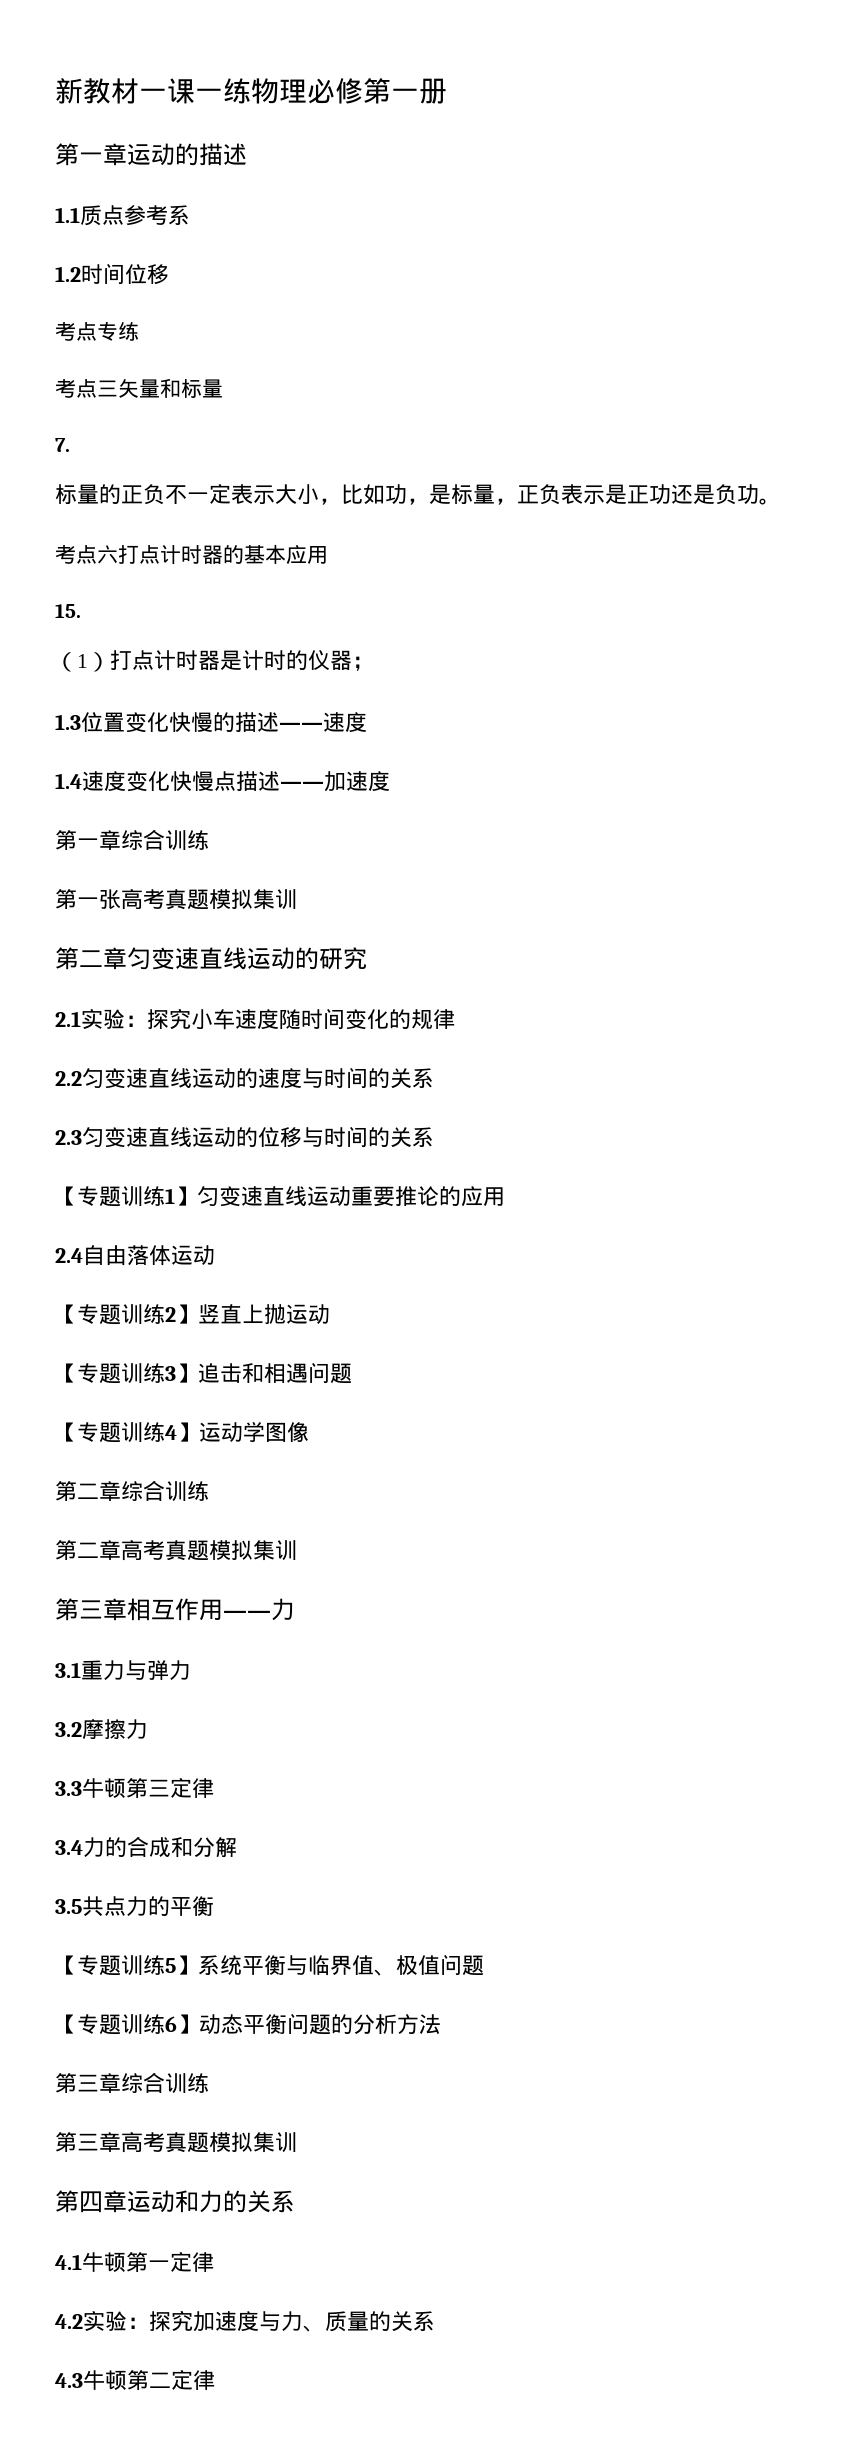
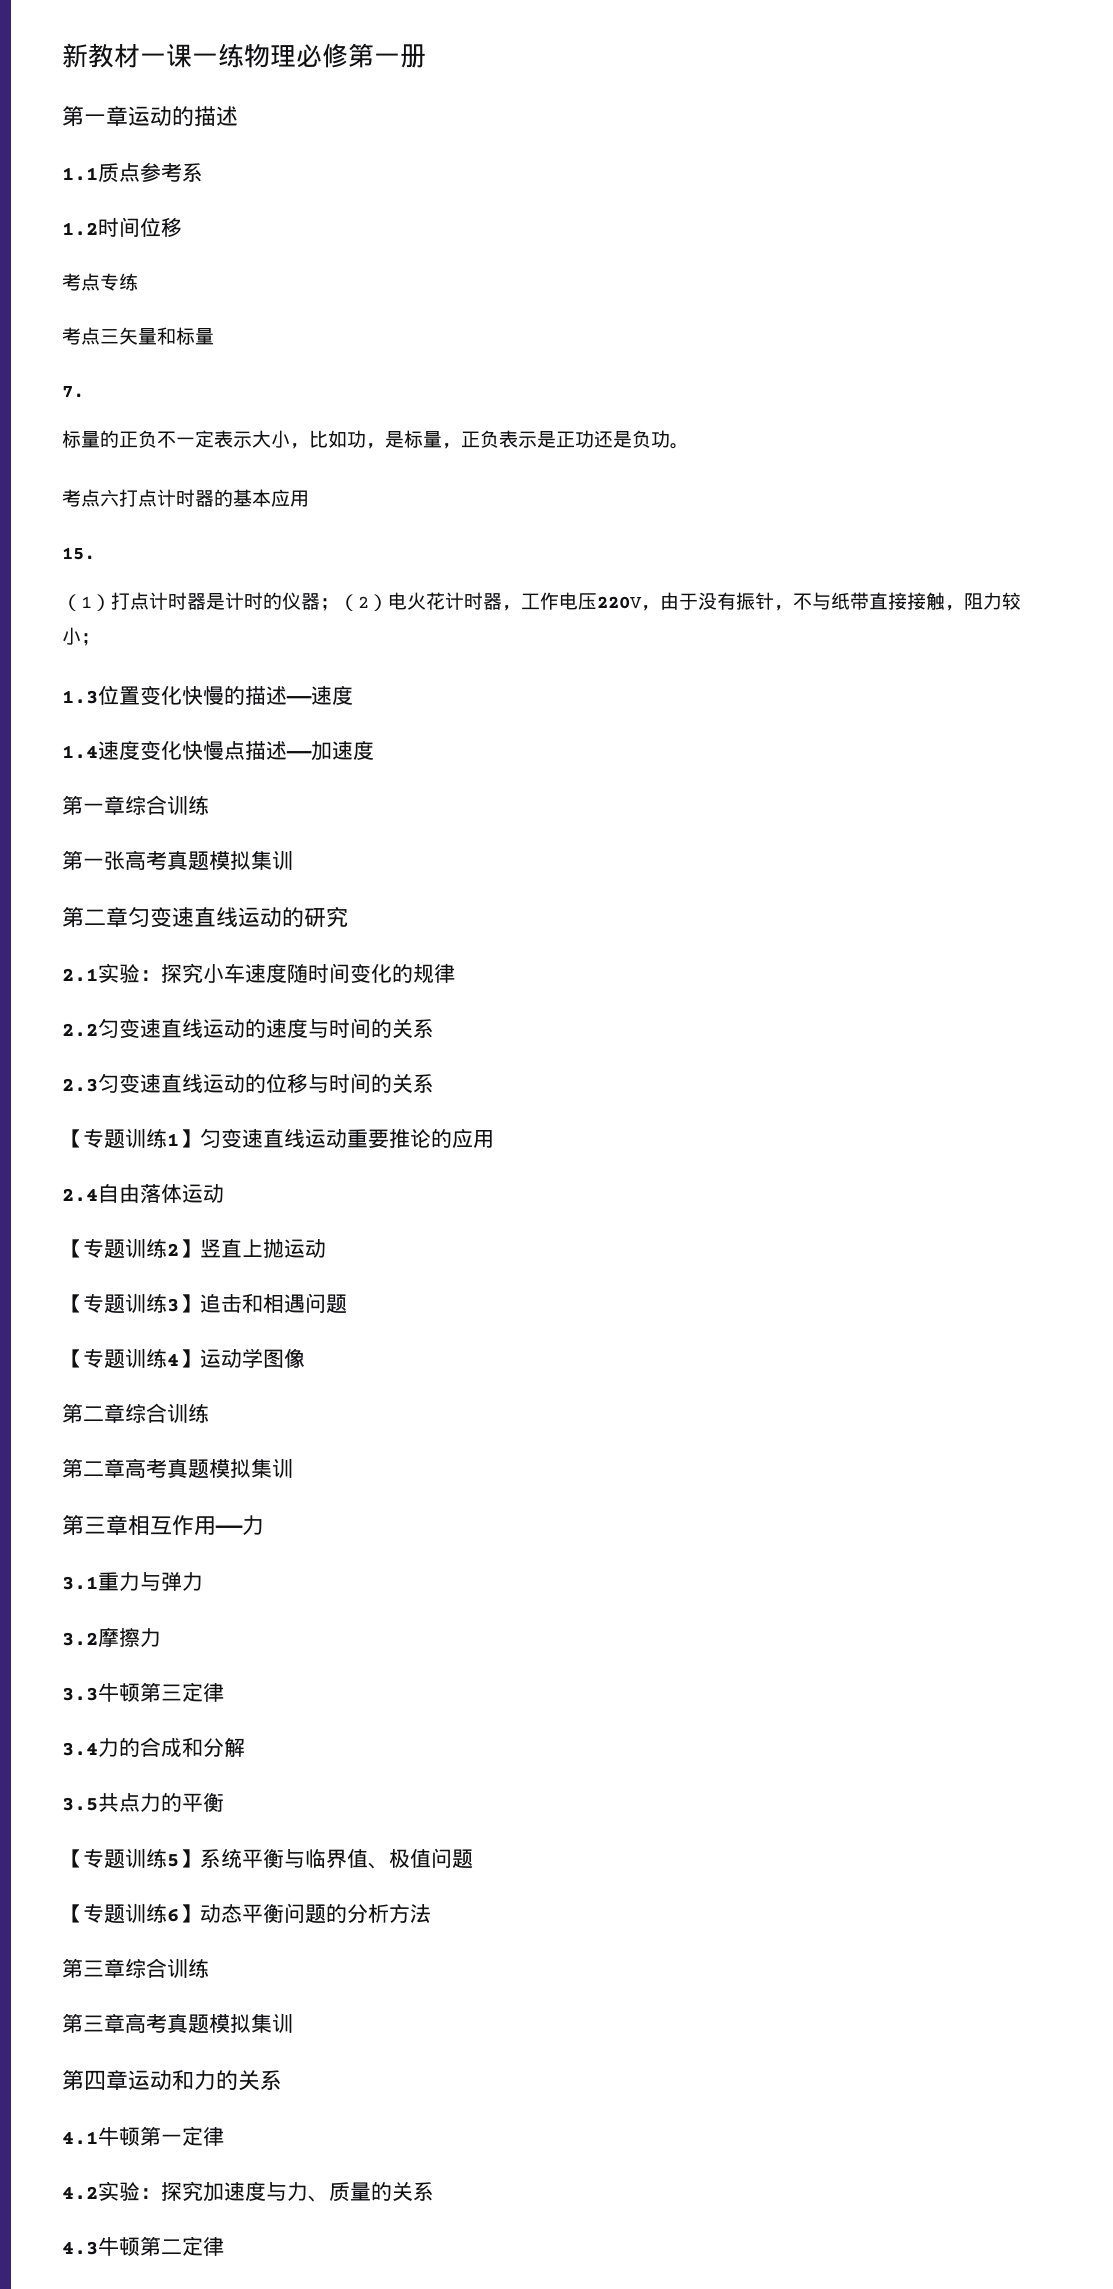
(374, 663) none -> [339,592,1021,611] [62,627,100,646] （2）电火花计时器，工作电压220V，由于没有振针，不与纸带直接接触，阻力较小；

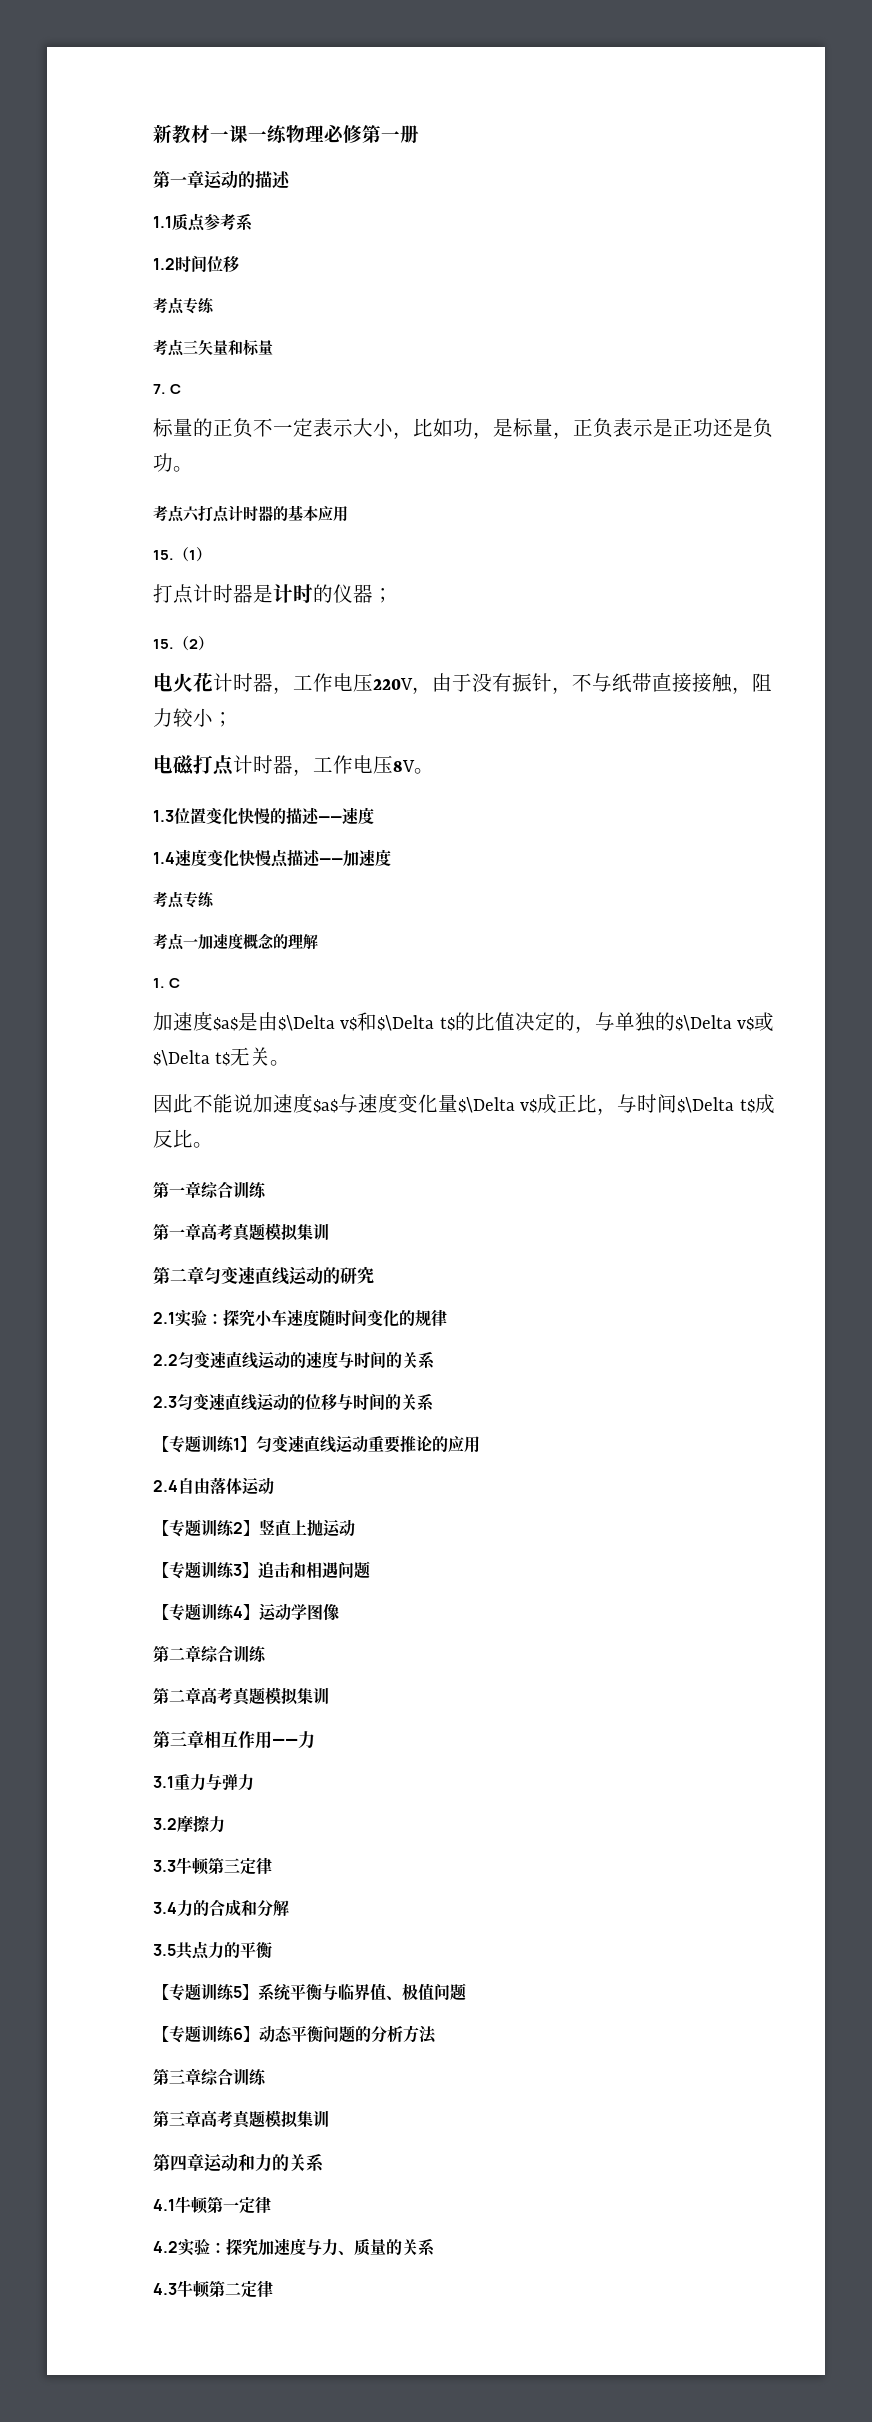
(84, 392) none -> [170,384,182,394] C
(95, 553) // -> (174, 555) none
(111, 602) none -> (211, 554) //
(339, 604) none -> [153,639,174,649] // 15.
(388, 602) none -> (213, 643) //
(100, 639) none -> [153,755,434,776] // 电磁打点计时器，工作电压8V。
(374, 750) none -> [153,891,215,908] [153,933,318,950] [153,978,181,988] [153,1012,774,1033] [153,1047,291,1066] [153,1094,775,1115] [153,1129,213,1148] // 考点专练 // 考点一加速度概念的理解 // 1. C // 加速度$a$是由$\Delta v$和$\Delta t$的比值决定的，与单独的$\Delta v$或$\Delta t$无关。 // 因此不能说加速度$a$与速度变化量$\Delta v$成正比，与时间$\Delta t$成反比。
[104,851,125,870] 张 -> [185,1223,201,1240] 章

